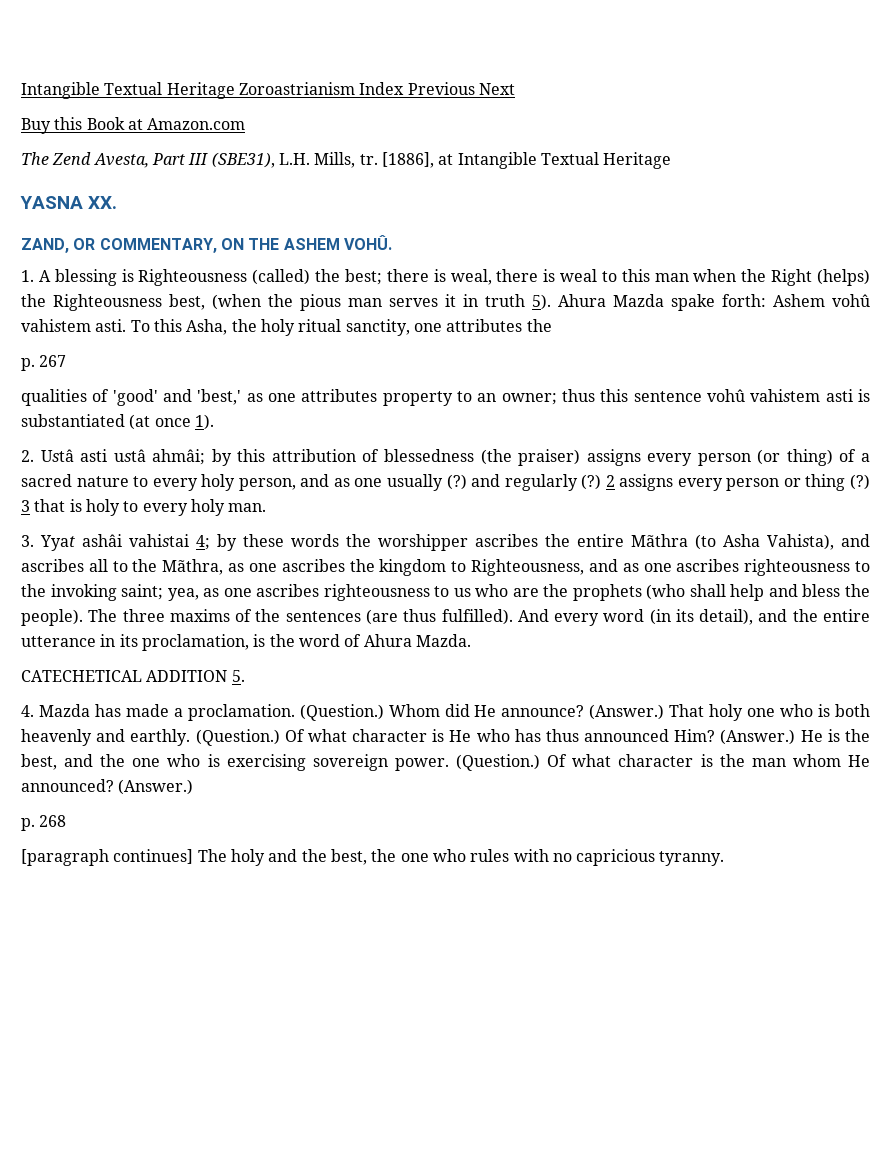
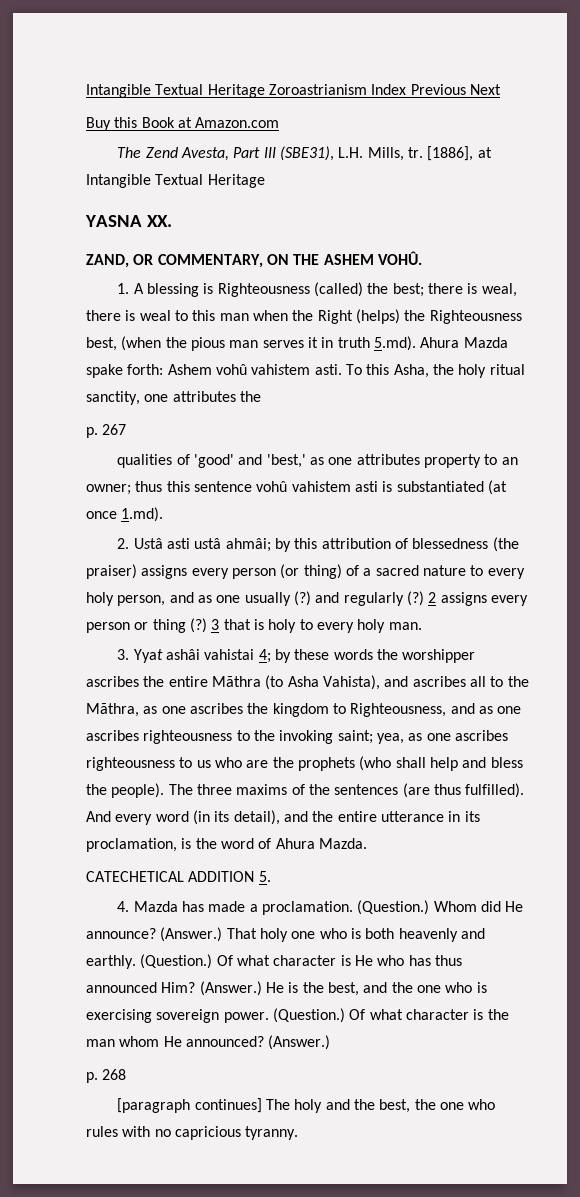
[532,294,551,310] 5). -> [373,336,416,351] 5.md).
[194,414,214,430] 1). -> [121,507,164,522] 1.md).

